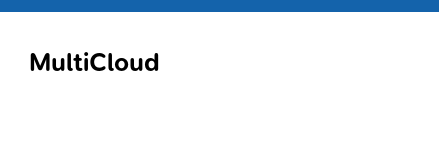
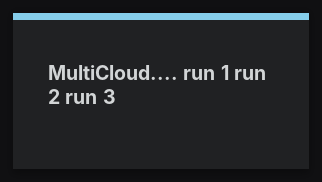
[29,52,160,72] MultiCloud -> [48,65,266,80] [48,89,116,104] MultiCloud.... run 1 run 2 run 3

